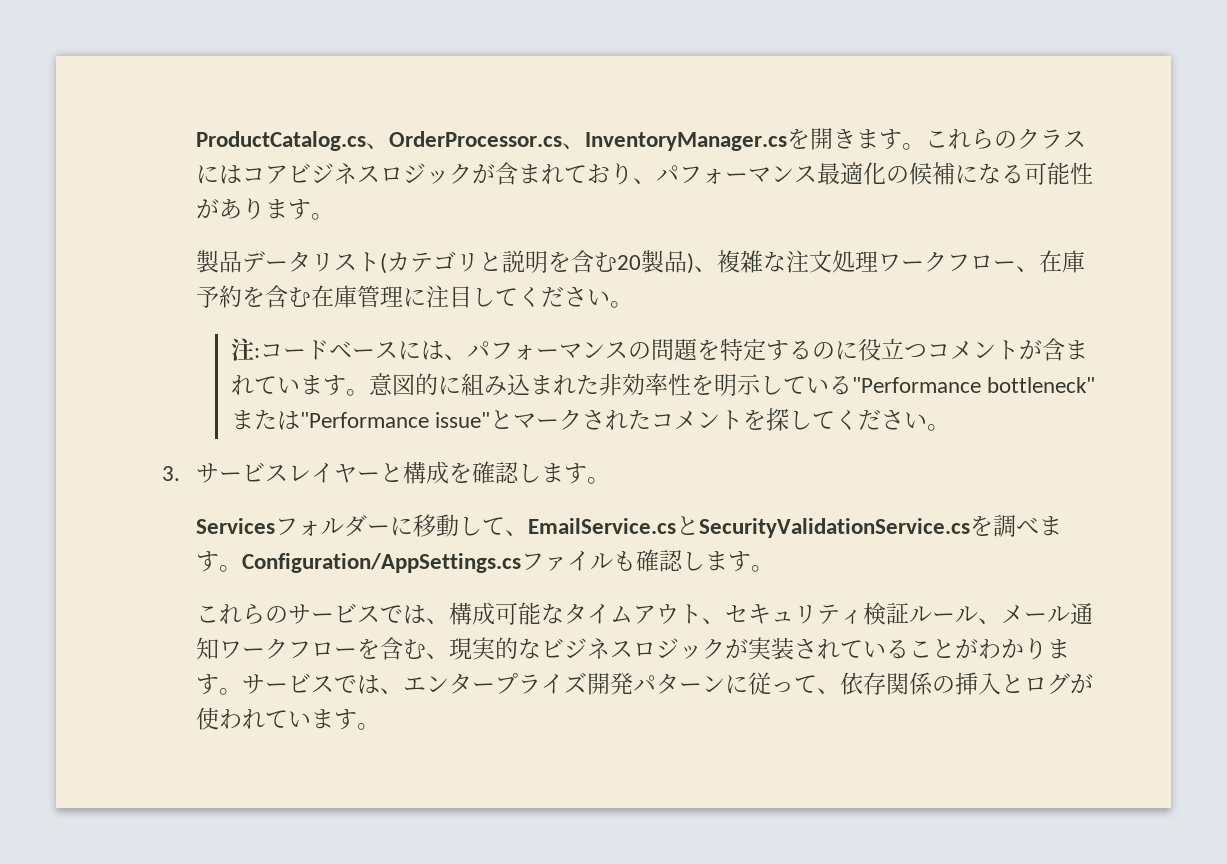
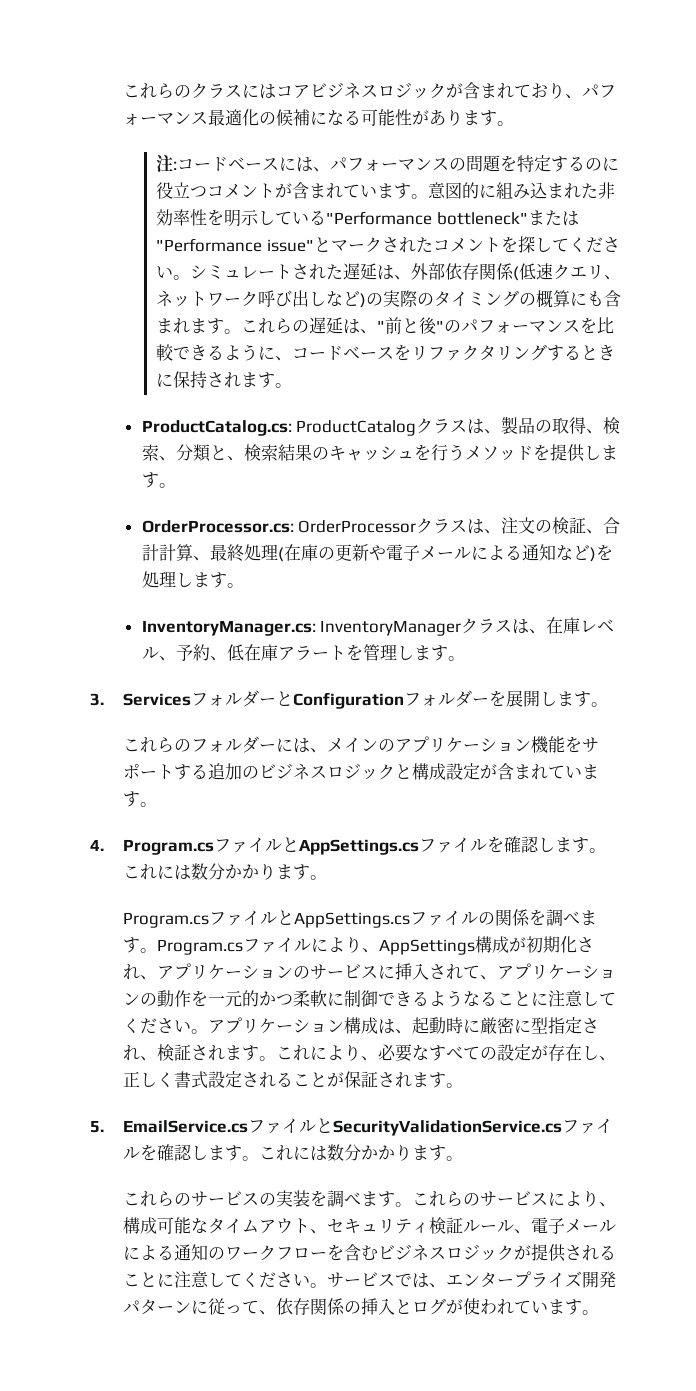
[196,128,926,151] ProductCatalog.cs、OrderProcessor.cs、InventoryManager.csを開きます。 -> (123, 91) none
[196,250,1086,274] [196,285,634,308] // 製品データリスト(カテゴリと説明を含む20製品)、複雑な注文処理ワークフロー、在庫予約を含む在庫管理に注目してください。 -> (515, 123) none
[162,461,611,484] [196,514,1063,538] [196,549,775,573] [196,603,427,624] // 3.サービスレイヤーと構成を確認します。 // Servicesフォルダーに移動して、EmailService.csとSecurityValidationService.csを調べます。Configuration/AppSettings.csファイルも確認します。 // これらのサービスでは -> [190,263,622,281] [156,290,622,308] [156,317,615,334] [156,344,616,361] [156,371,293,388] [141,416,621,436] [141,444,618,462] [141,472,176,488] [141,517,621,534] [141,544,613,562] [141,571,244,588] [141,617,615,636] [141,644,465,661] [90,690,609,709] [123,736,600,753] [123,763,600,780] [123,791,158,807] [90,836,607,855] [123,863,328,880] [123,909,598,928] [123,936,595,955] [123,963,617,980] [123,990,617,1007] [123,1017,600,1034] [123,1044,617,1062] [123,1071,464,1089] [90,1118,614,1136] [123,1144,464,1161] [123,1190,600,1207] シミュレートされた遅延は、外部依存関係(低速クエリ、ネットワーク呼び出しなど)の実際のタイミングの概算にも含まれます。これらの遅延は、"前と後"のパフォーマンスを比較できるように、コードベースをリファクタリングするときに保持されます。 // ProductCatalog.cs: ProductCatalogクラスは、製品の取得、検索、分類と、検索結果のキャッシュを行うメソッドを提供します。 // OrderProcessor.cs: OrderProcessorクラスは、注文の検証、合計計算、最終処理(在庫の更新や電子メールによる通知など)を処理します。 // InventoryManager.cs: InventoryManagerクラスは、在庫レベル、予約、低在庫アラートを管理します。 // 3. ServicesフォルダーとConfigurationフォルダーを展開します。 // これらのフォルダーには、メインのアプリケーション機能をサポートする追加のビジネスロジックと構成設定が含まれています。 // 4. Program.csファイルとAppSettings.csファイルを確認します。これには数分かかります。 // Program.csファイルとAppSettings.csファイルの関係を調べます。Program.csファイルにより、AppSettings構成が初期化され、アプリケーションのサービスに挿入されて、アプリケーションの動作を一元的かつ柔軟に制御できるようなることに注意してください。アプリケーション構成は、起動時に厳密に型指定され、検証されます。これにより、必要なすべての設定が存在し、正しく書式設定されることが保証されます。 // 5. EmailService.csファイルとSecurityValidationService.csファイルを確認します。これには数分かかります。 // これらのサービスの実装を調べます。これらのサービスにより
[1001,602,1094,625] [196,637,220,660] メール通知 -> [531,1217,617,1234] [123,1244,226,1261] 電子メールによる通知の
[426,637,1071,660] [196,674,220,695] 、現実的なビジネスロジックが実装されていることがわかります -> [378,1244,617,1262] [123,1271,311,1288] ビジネスロジックが提供されることに注意してください

